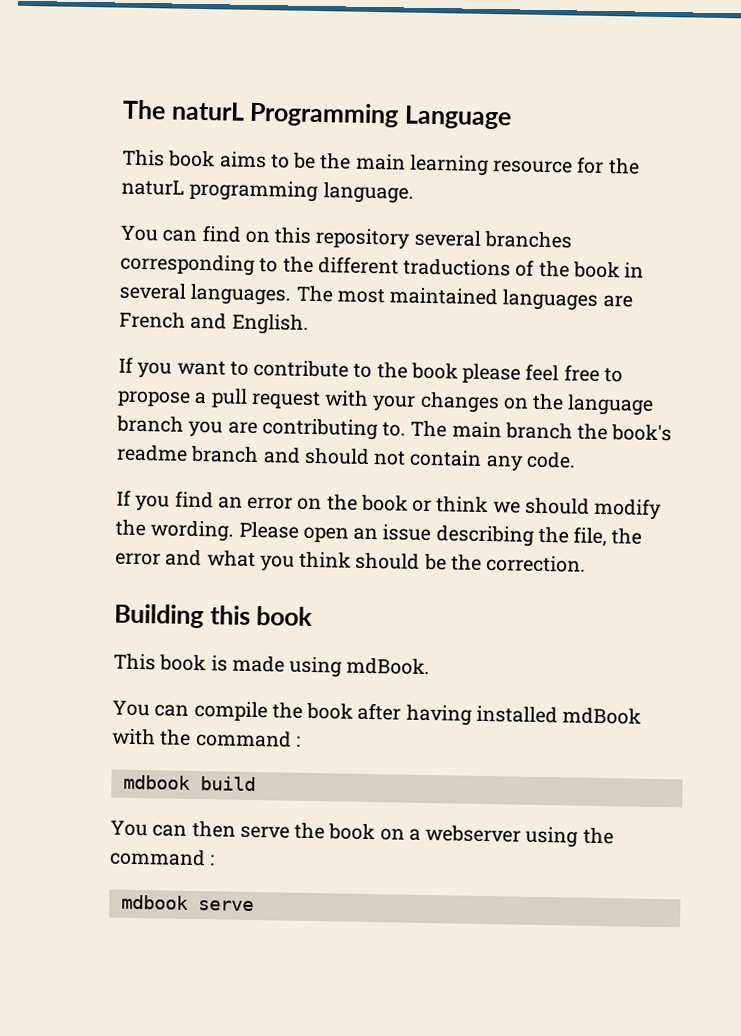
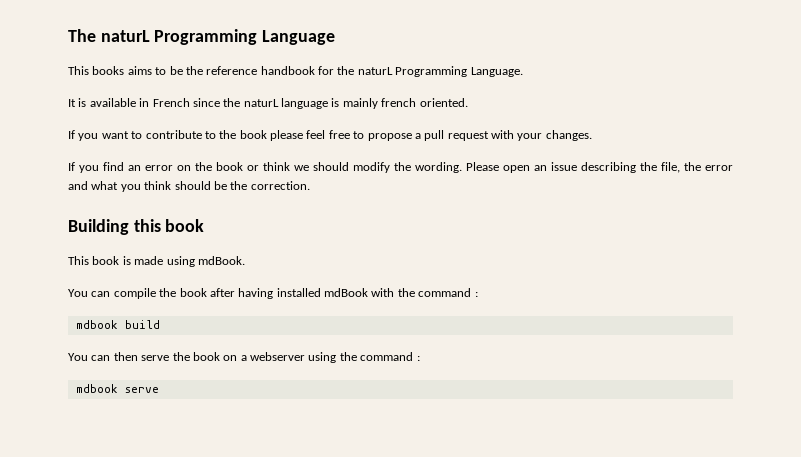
[168,150,216,168] book -> [92,66,125,75] books
[355,153,640,176] [121,179,414,204] [120,225,572,250] [120,253,645,279] [119,282,633,311] [119,311,309,335] main learning resource for the naturL programming language. // You can find on this repository several branches corresponding to the different traductions of the book in several languages. The most maintained languages are French and English. -> [206,66,523,77] [68,98,468,109] reference handbook for the naturL Programming Language. // It is available in French since the naturL language is mainly french oriented.
[419,391,655,416] [116,415,673,442] [116,444,576,472] changes on the language branch you are contributing to. The main branch the book's readme branch and should not contain any code. -> [545,130,592,141] changes.

